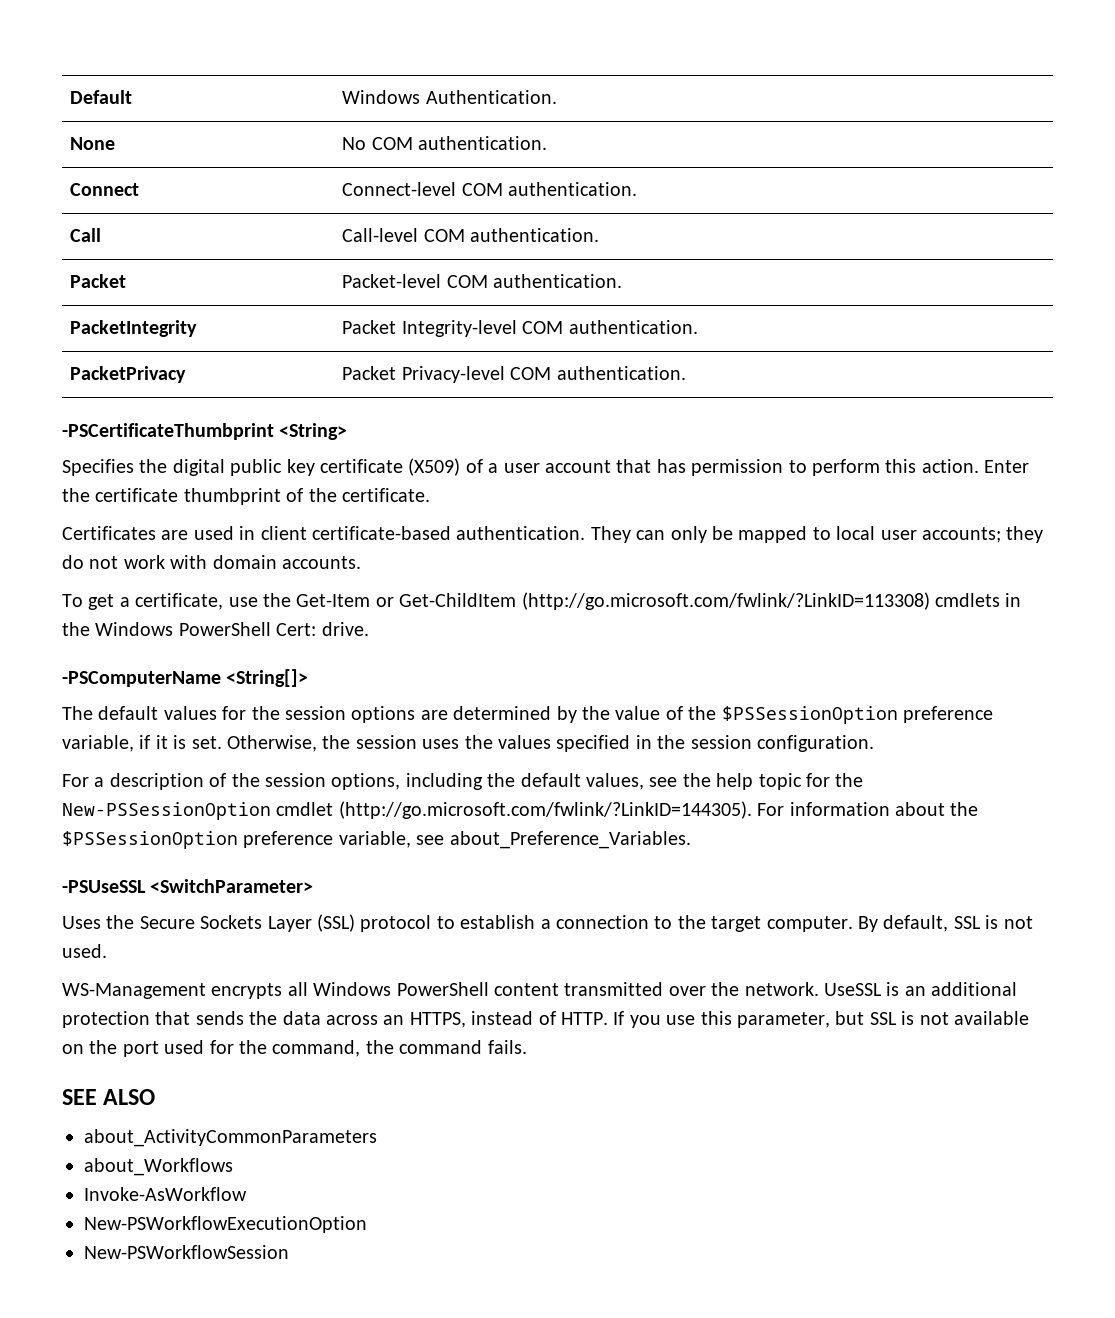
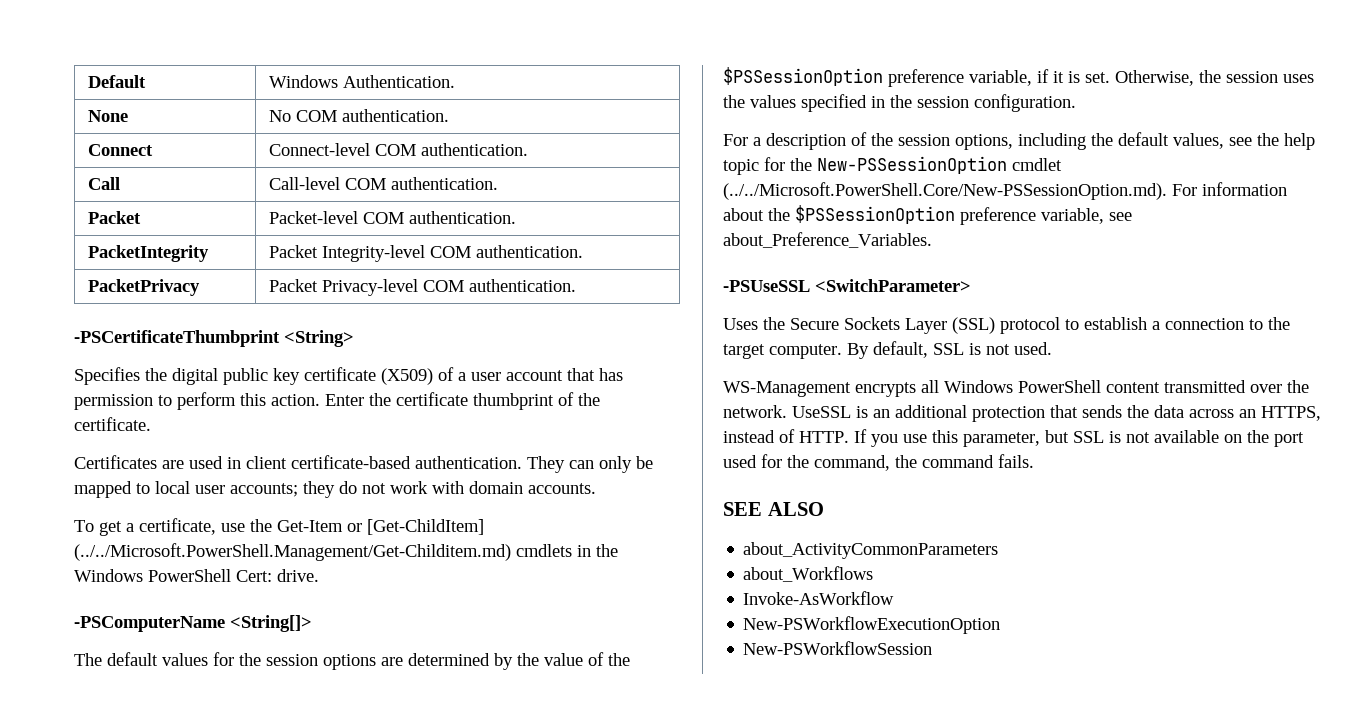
[399,592,930,610] Get-ChildItem (http://go.microsoft.com/fwlink/?LinkID=113308) -> [367,519,484,535] [74,543,511,561] [Get-ChildItem] (../../Microsoft.PowerShell.Management/Get-Childitem.md)
[338,801,752,819] (http://go.microsoft.com/fwlink/?LinkID=144305). -> [723,182,1167,200] (../../Microsoft.PowerShell.Core/New-PSSessionOption.md).

